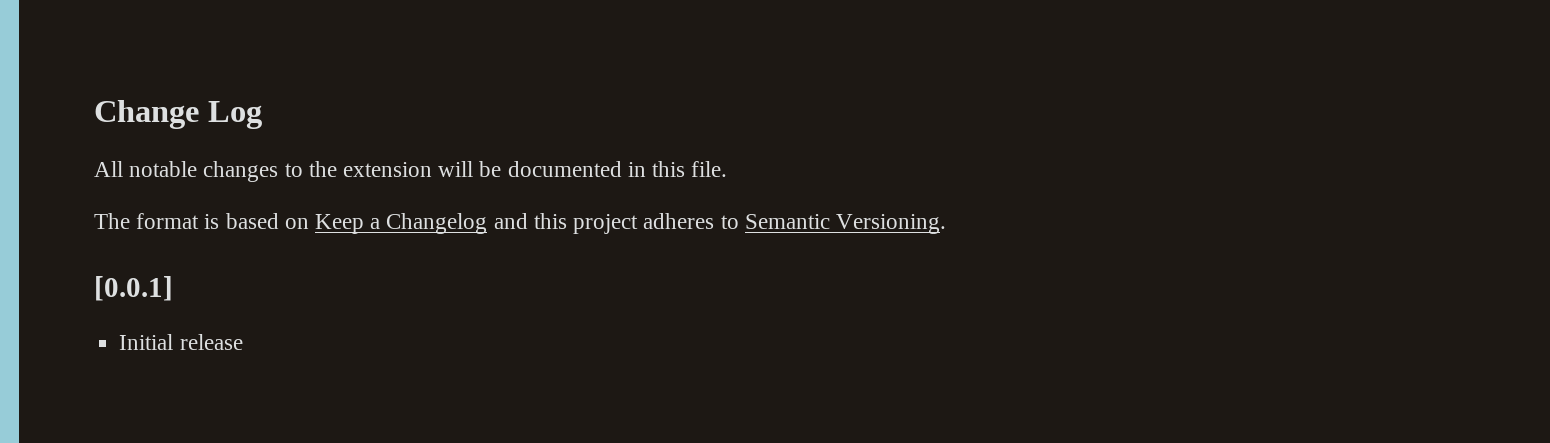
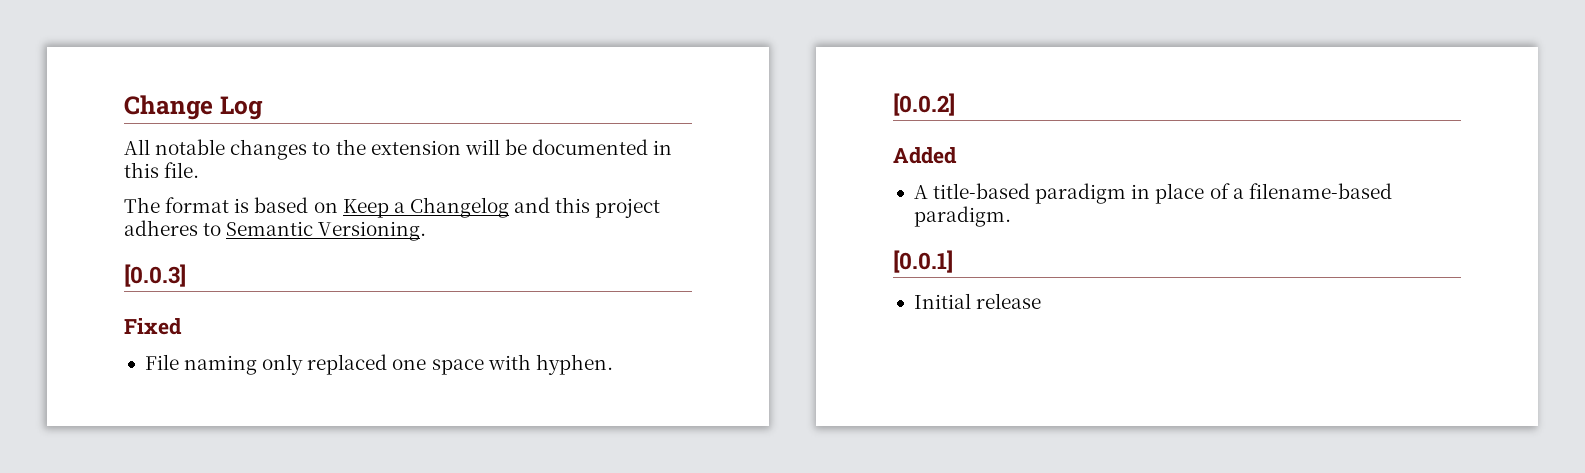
(946, 224) none -> [124,264,186,287] [124,318,182,335] [144,354,613,375] [893,93,955,116] [893,147,957,164] [913,183,1392,204] [913,206,1011,227] // [0.0.3] // Fixed // File naming only replaced one space with hyphen. // [0.0.2] // Added // A title-based paradigm in place of a filename-based paradigm.

